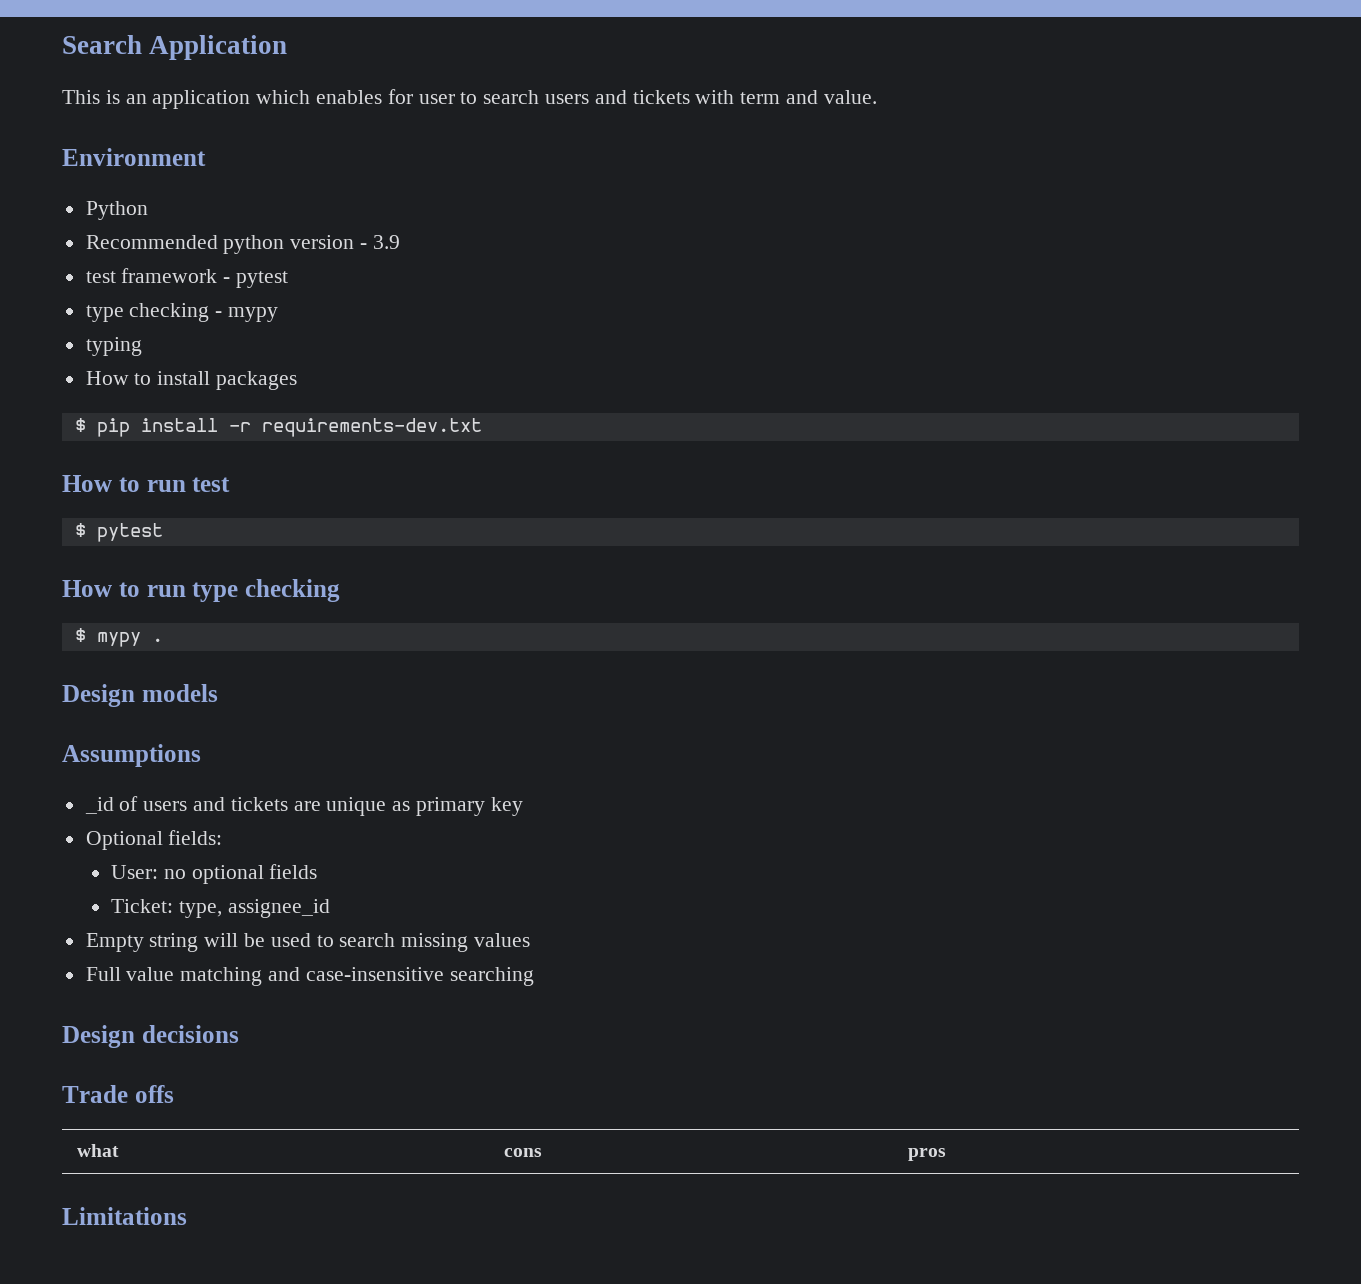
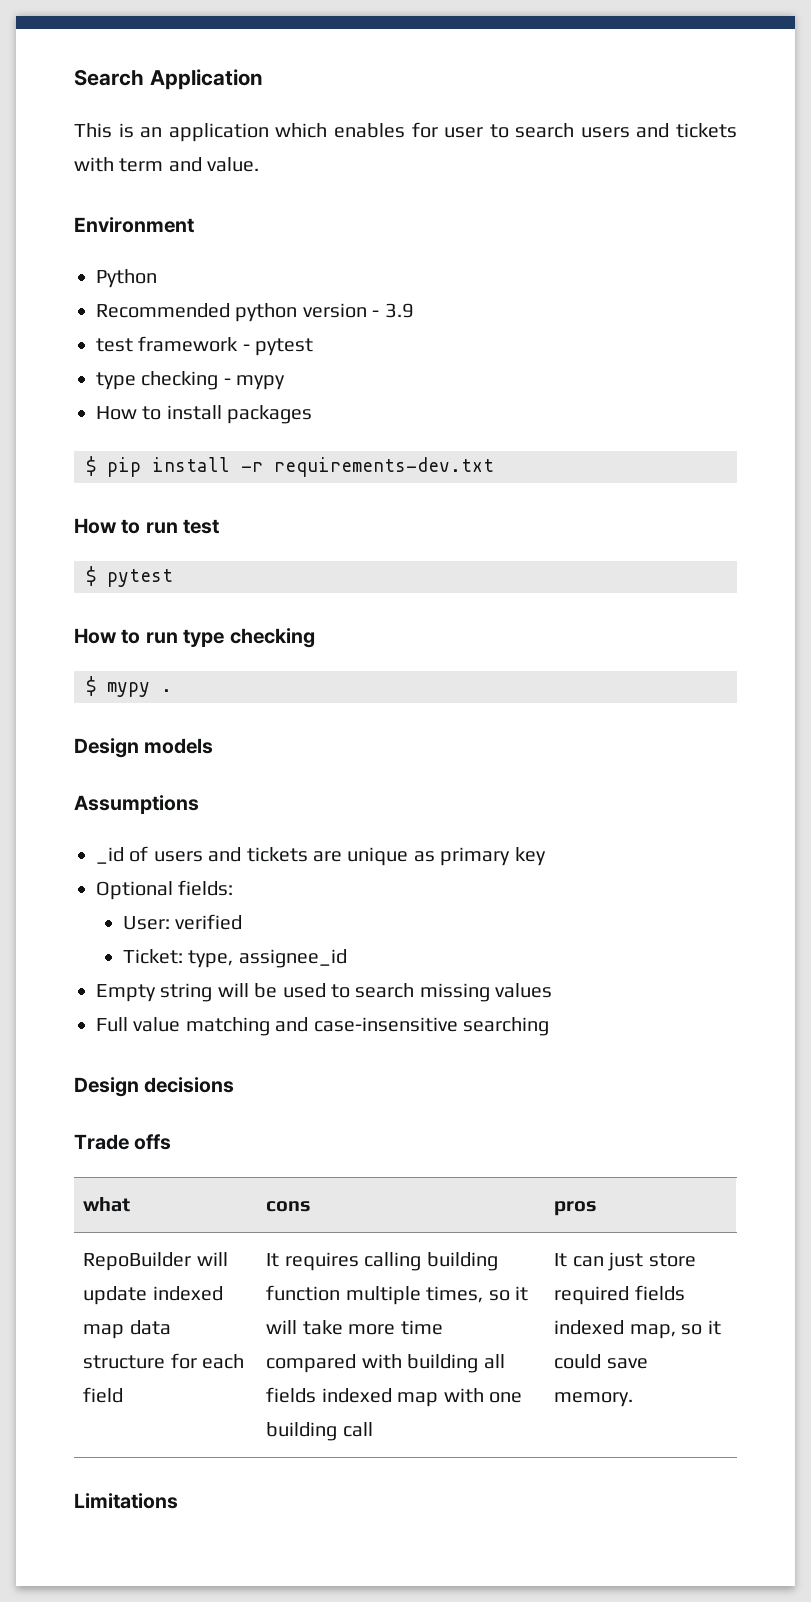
[85,337,142,356] // typing -> (286, 382) none
[163,864,318,884] no optional fields -> [175,914,243,930] verified
(946, 1154) none -> [83,1252,228,1271] [83,1286,223,1305] [83,1320,171,1339] [83,1353,245,1369] [83,1387,124,1403] [266,1252,498,1271] [266,1285,529,1305] [266,1320,443,1335] [266,1354,505,1373] [266,1387,523,1407] [266,1422,373,1441] [554,1252,696,1271] [554,1285,685,1305] [554,1320,721,1339] [554,1354,648,1369] [554,1392,634,1407] // RepoBuilder will update indexed map data structure for each field | It requires calling building function multiple times, so it will take more time compared with building all fields indexed map with one building call | It can just store required fields indexed map, so it could save memory.

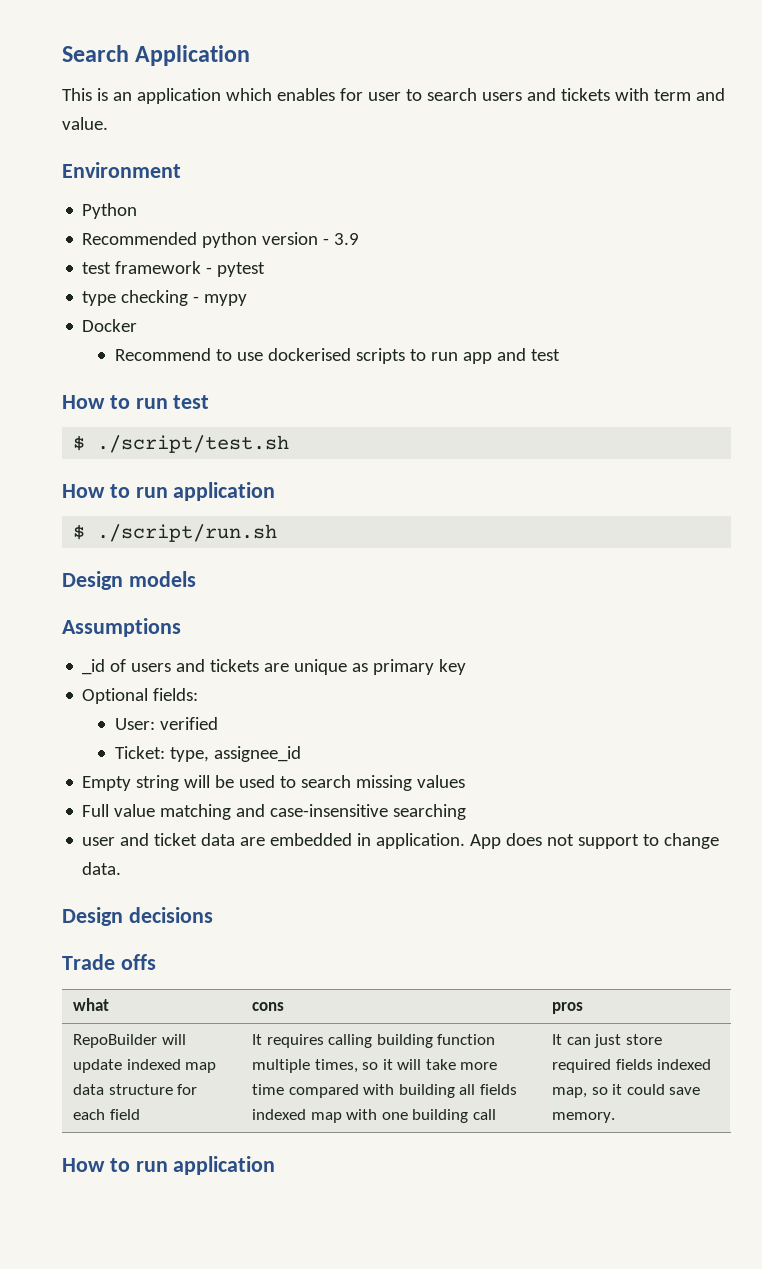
[96,405,313,424] [86,456,494,477] How to install packages // $ pip install -r requirements-dev.txt -> [82,319,138,332] [114,348,560,364] Docker // Recommend to use dockerised scripts to run app and test
[107,569,173,587] [74,628,315,648] [86,676,172,697] pytest // How to run type checking // $ mypy . -> [97,435,290,453] [62,482,276,501] [73,524,278,542] ./script/test.sh // How to run application // $ ./script/run.sh
(549, 1026) none -> [82,833,720,849] [82,862,122,875] // user and ticket data are embedded in application. App does not support to change data.
[74,1493,178,1509] Limitations -> [62,1156,276,1175] How to run application

